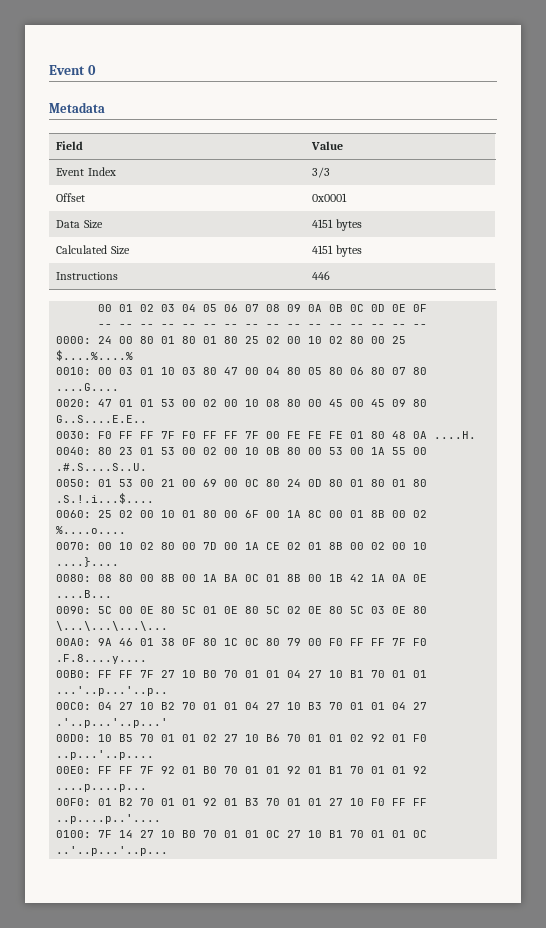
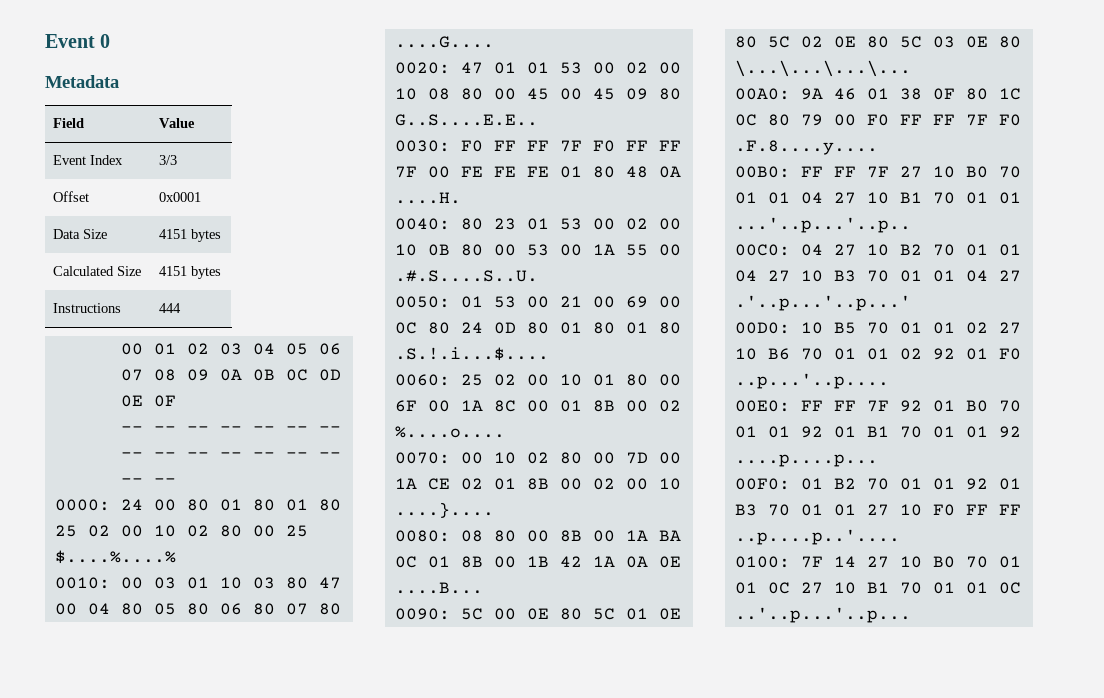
[312,271,331,280] 446 -> [159,303,182,313] 444

